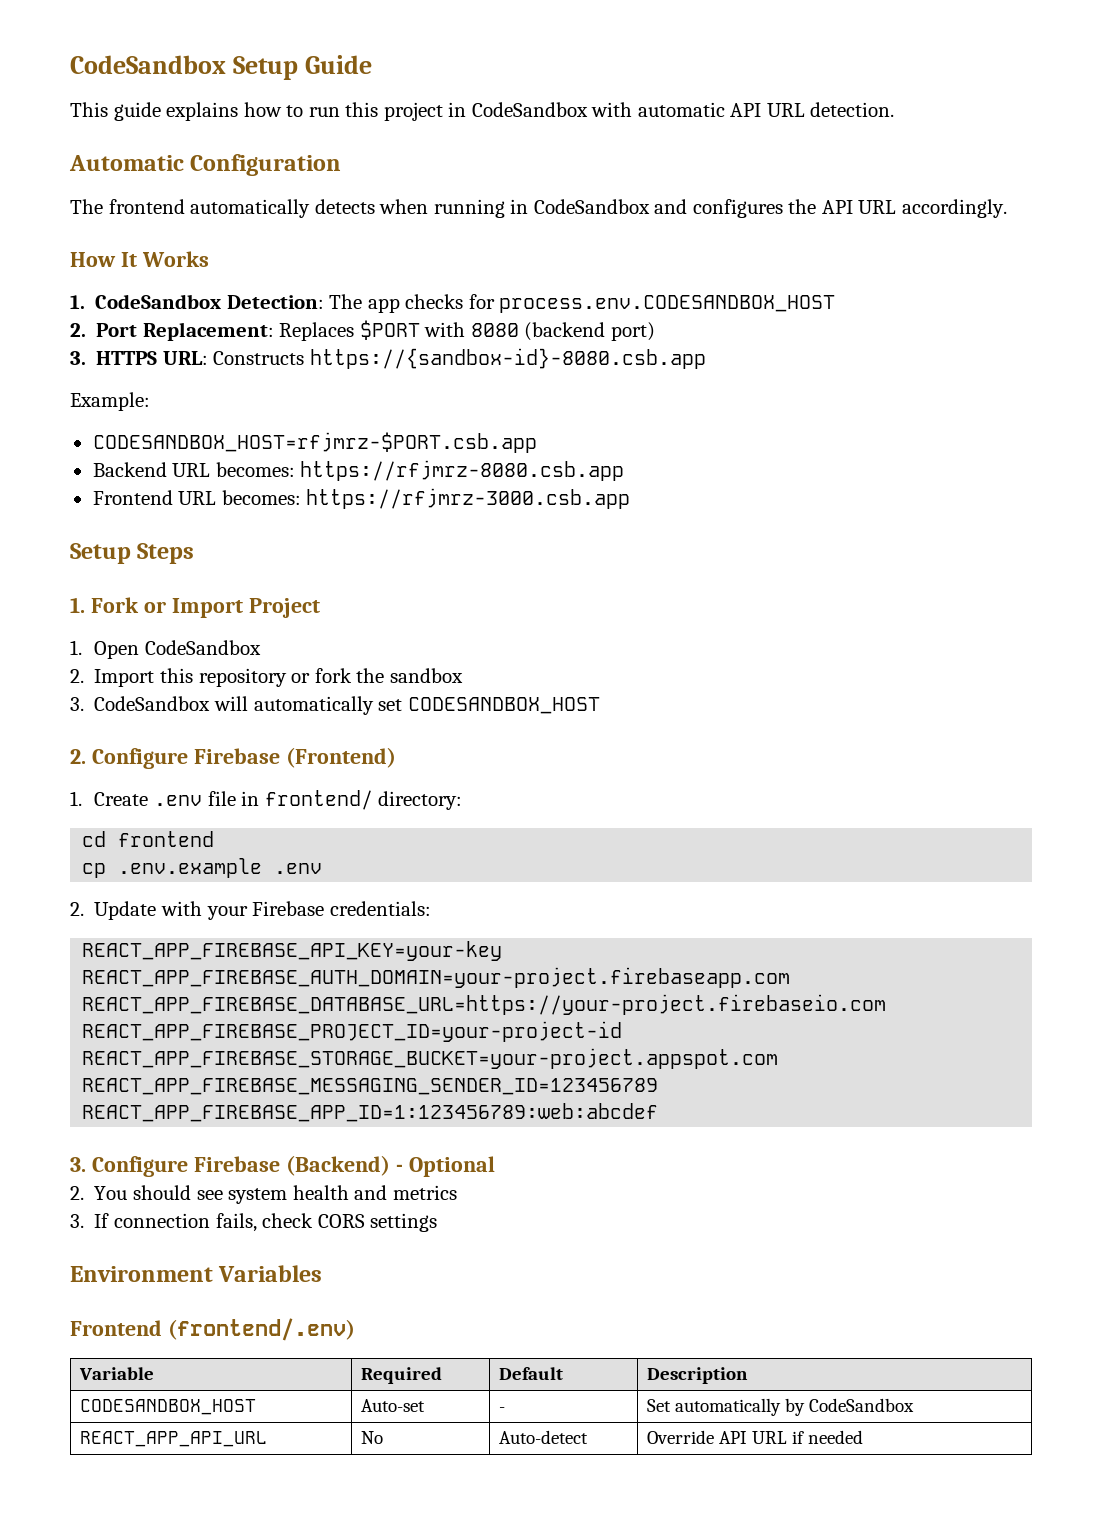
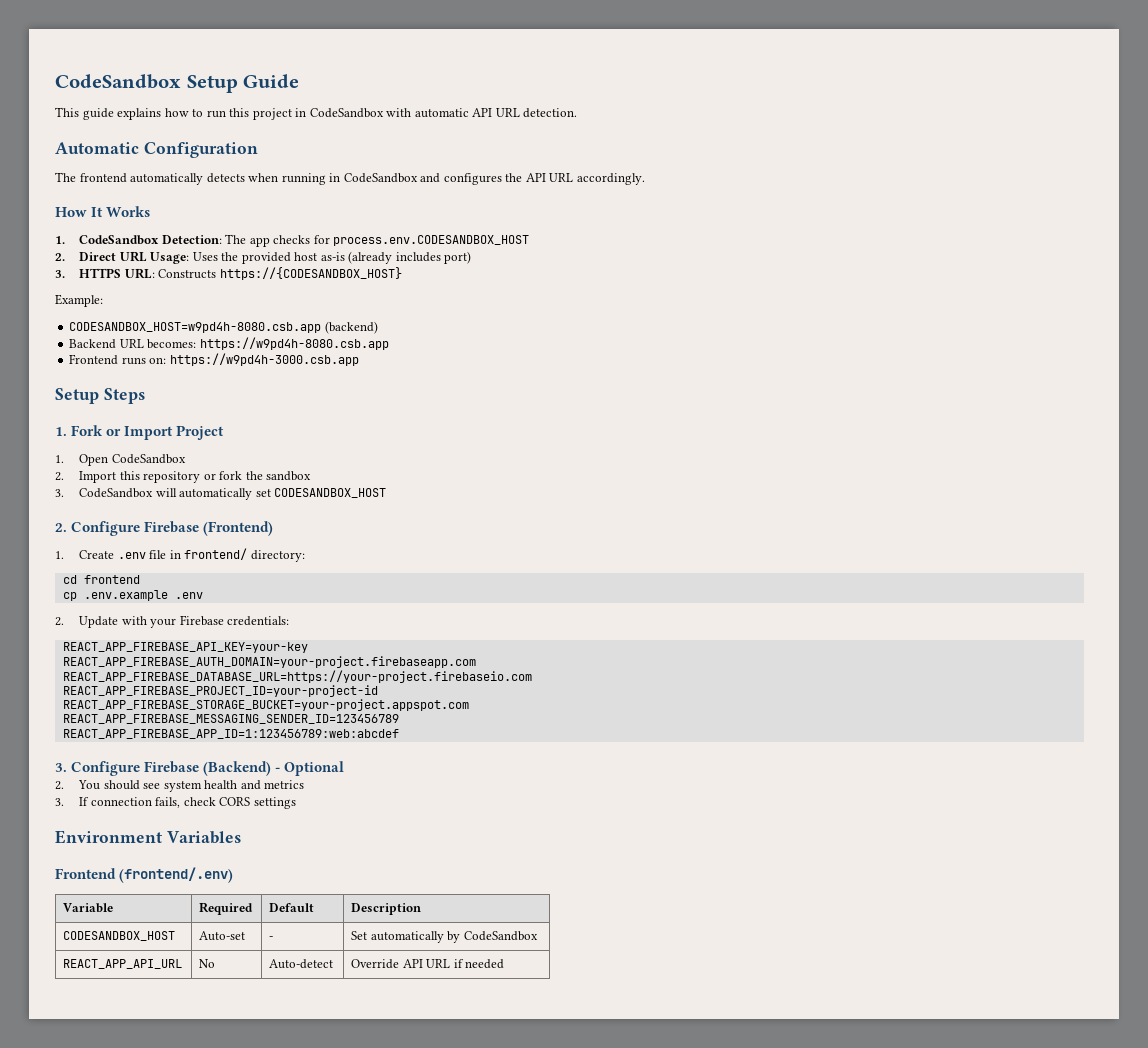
[96,320,606,341] Port Replacement: Replaces $PORT with 8080 (backend -> [79,251,441,264] Direct URL Usage: Uses the provided host as-is (already includes
[309,348,706,369] https://{sandbox-id}-8080.csb.app -> [219,267,402,280] https://{CODESANDBOX_HOST}
[92,432,537,453] CODESANDBOX_HOST=rfjmrz-$PORT.csb.app -> [69,321,378,334] CODESANDBOX_HOST=w9pd4h-8080.csb.app (backend)
[300,460,625,481] [92,488,631,509] https://rfjmrz-8080.csb.app // Frontend URL becomes: https://rfjmrz-3000.csb.app -> [199,337,389,350] [69,353,359,366] https://w9pd4h-8080.csb.app // Frontend runs on: https://w9pd4h-3000.csb.app

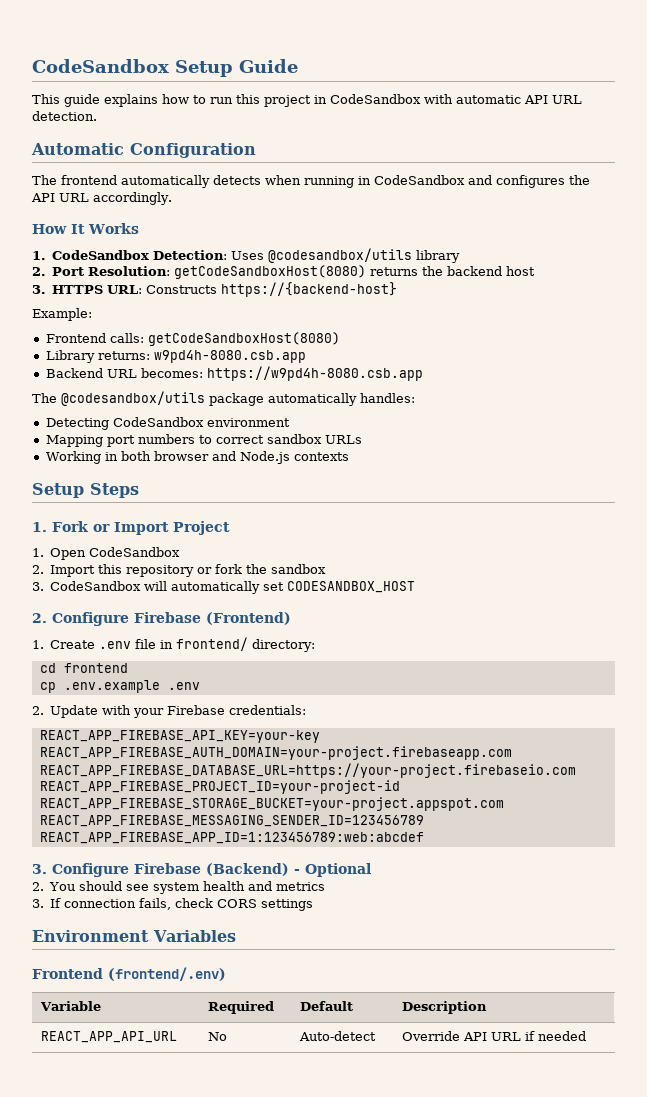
[225,234,530,247] [55,251,472,264] The app checks for process.env.CODESANDBOX_HOST // 2. Direct URL Usage: Uses the provided host as-is (already includes port) -> [231,248,461,263] [32,265,536,279] Uses @codesandbox/utils library // 2. Port Resolution: getCodeSandboxHost(8080) returns the backend host
[219,267,402,280] https://{CODESANDBOX_HOST} -> [221,282,398,297] https://{backend-host}
[69,321,378,334] [69,337,389,350] [69,353,359,366] CODESANDBOX_HOST=w9pd4h-8080.csb.app (backend) // Backend URL becomes: https://w9pd4h-8080.csb.app // Frontend runs on: https://w9pd4h-3000.csb.app -> [45,332,340,346] [45,350,306,363] [45,366,423,381] [32,391,415,406] [45,417,290,430] [45,434,362,447] [45,451,349,464] Frontend calls: getCodeSandboxHost(8080) // Library returns: w9pd4h-8080.csb.app // Backend URL becomes: https://w9pd4h-8080.csb.app // The @codesandbox/utils package automatically handles: // Detecting CodeSandbox environment // Mapping port numbers to correct sandbox URLs // Working in both browser and Node.js contexts
[63,931,176,941] [199,931,246,941] [269,936,274,940] [351,931,538,943] // CODESANDBOX_HOST | Auto-set | - | Set automatically by CodeSandbox -> (488, 1007) none

